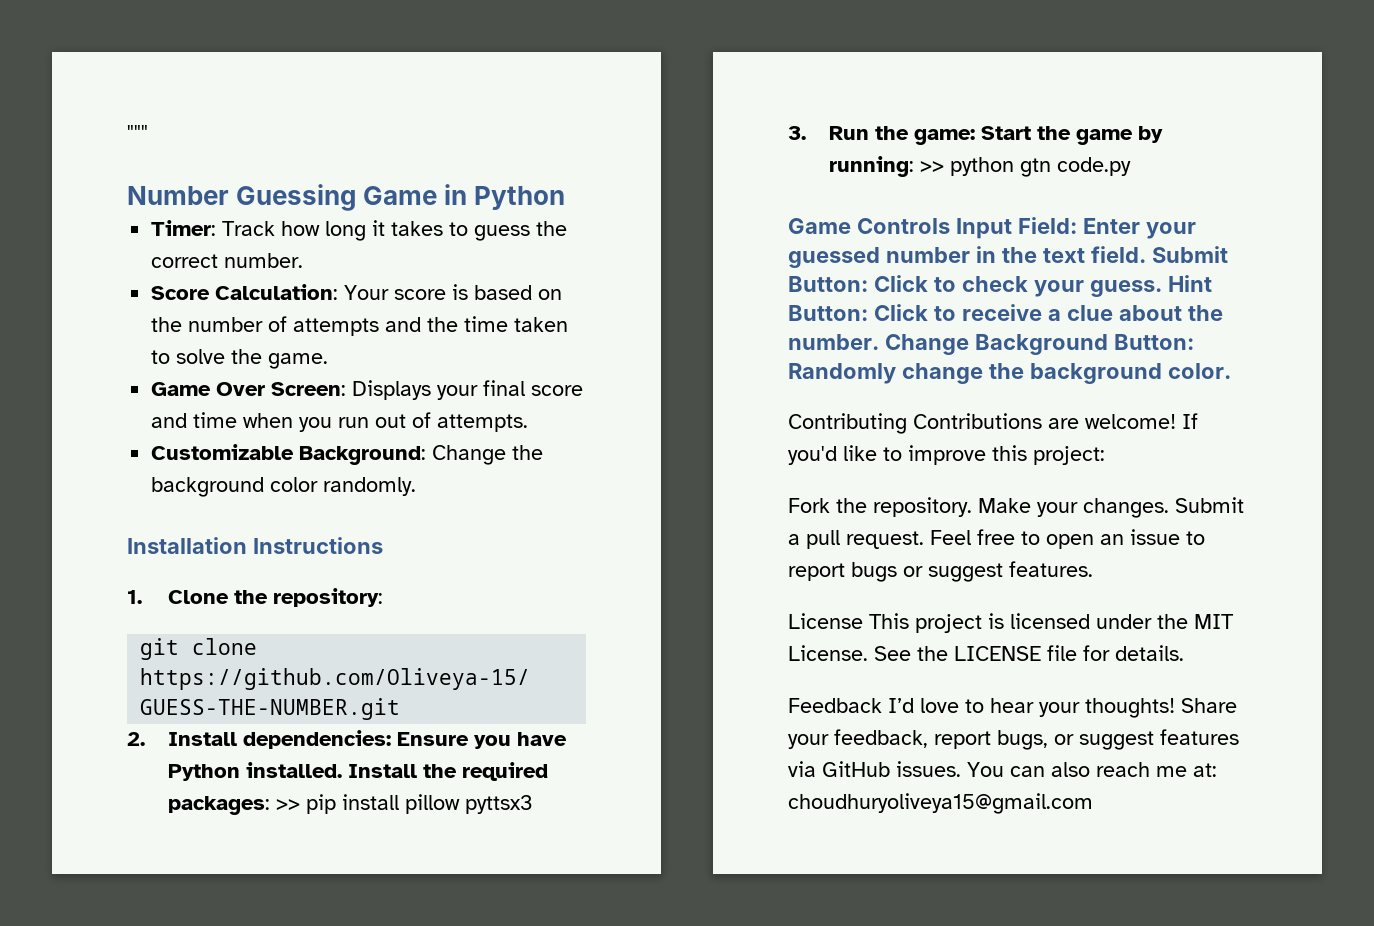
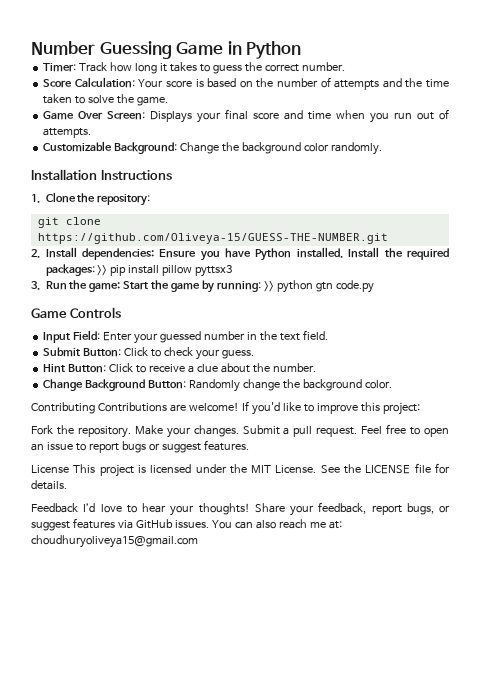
[127,125,148,140] """ // -> (31, 48) none
(950, 226) none -> (121, 312) //
(1146, 254) none -> (328, 335) //
(1162, 288) none -> (254, 354) //
(879, 342) none -> (316, 367) //

